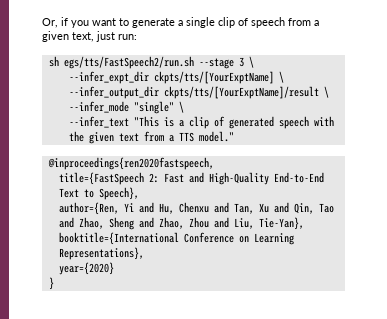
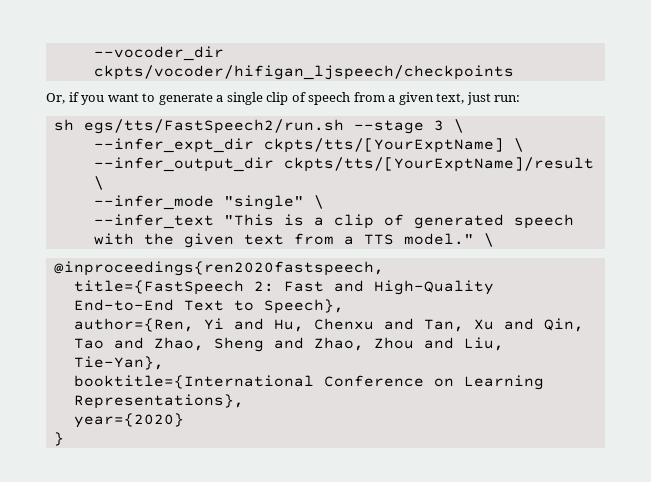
(42, 23) none -> [93,46,224,61] [93,65,514,80] --vocoder_dir ckpts/vocoder/hifigan_ljspeech/checkpoints //
(234, 136) none -> [483,233,494,247] \

